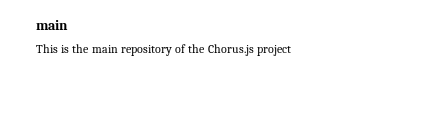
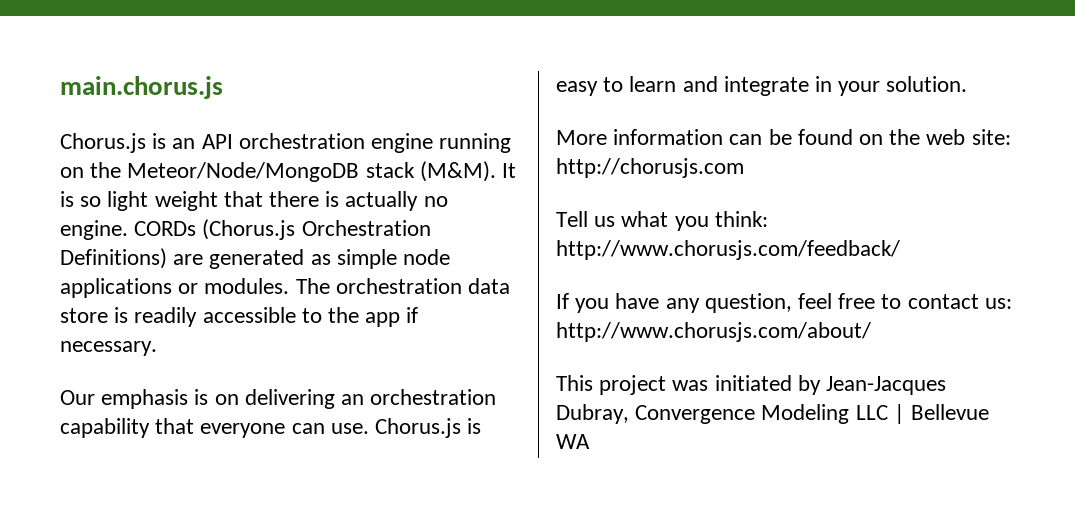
[36,20,68,30] [36,44,291,56] main // This is the main repository of the Chorus.js project -> [60,76,223,99] [60,133,512,153] [60,161,517,182] [60,191,448,211] [60,219,431,240] [60,248,451,269] [60,278,511,298] [60,307,419,327] [60,341,157,356] [60,389,497,409] [60,418,482,438] [556,76,968,96] [556,129,1011,145] [556,158,744,178] [556,211,768,231] [556,240,900,260] [556,293,1012,313] [556,322,871,342] [556,375,947,395] [556,404,990,424] [556,434,590,449] main.chorus.js // Chorus.js is an API orchestration engine running on the Meteor/Node/MongoDB stack (M&M). It is so light weight that there is actually no engine. CORDs (Chorus.js Orchestration Definitions) are generated as simple node applications or modules. The orchestration data store is readily accessible to the app if necessary. // Our emphasis is on delivering an orchestration capability that everyone can use. Chorus.js is easy to learn and integrate in your solution. // More information can be found on the web site: http://chorusjs.com // Tell us what you think: http://www.chorusjs.com/feedback/ // If you have any question, feel free to contact us: http://www.chorusjs.com/about/ // This project was initiated by Jean-Jacques Dubray, Convergence Modeling LLC | Bellevue WA

